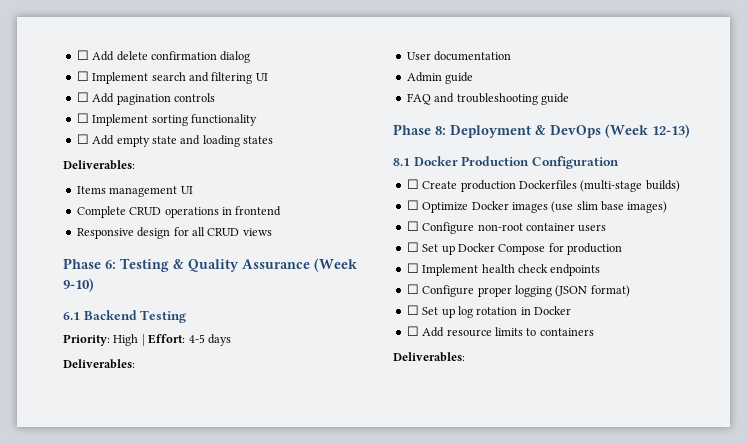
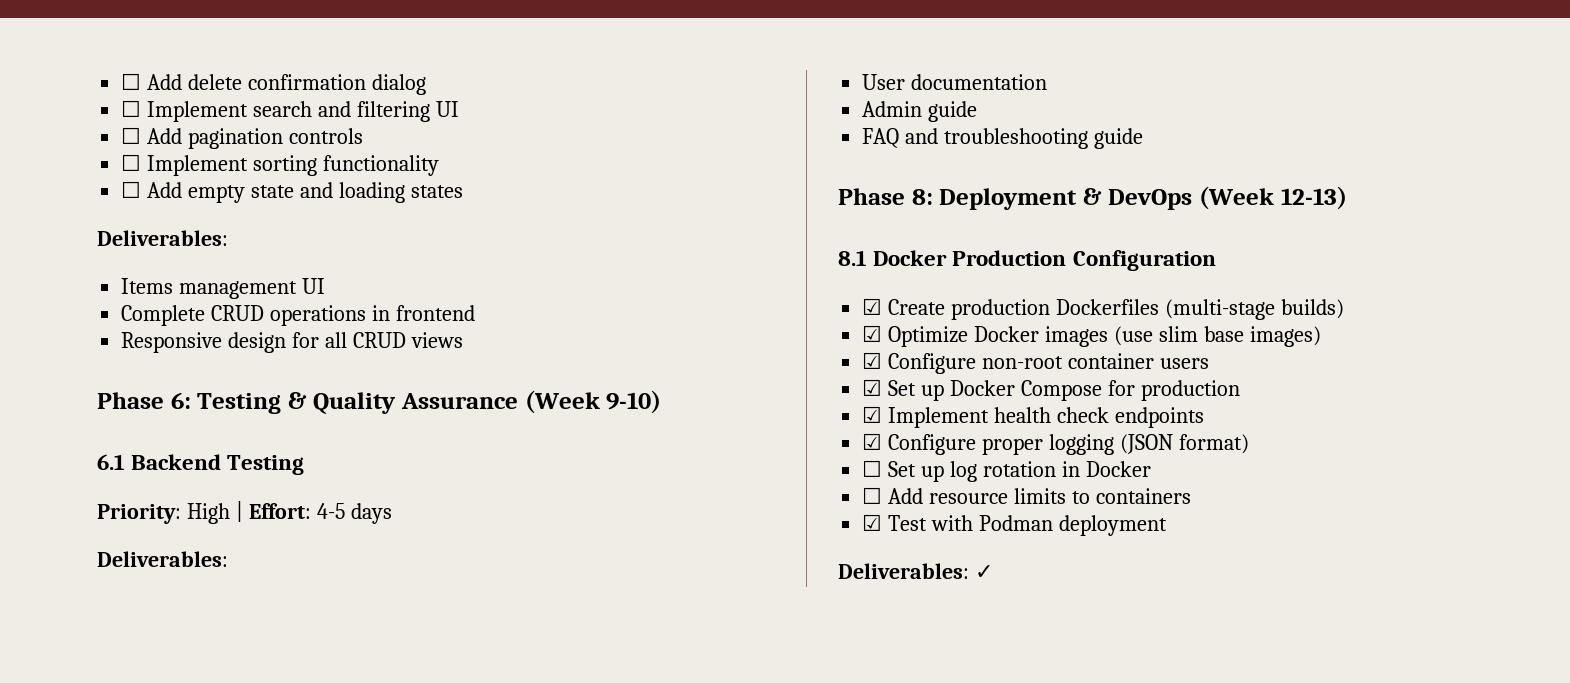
[406,179,419,189] ☐ -> [862,298,883,315] ☑
[406,200,419,210] ☐ -> [862,325,883,342] ☑
[406,221,419,231] ☐ -> [862,352,883,369] ☑
[406,242,419,252] ☐ -> [862,379,883,396] ☑
[406,263,419,273] ☐ -> [862,406,883,423] ☑
[406,284,419,294] ☐ -> [862,433,883,450] ☑
[393,352,465,362] // Deliverables: -> [862,514,1167,536] [838,563,993,579] // ☑ Test with Podman deployment // Deliverables: ✓

